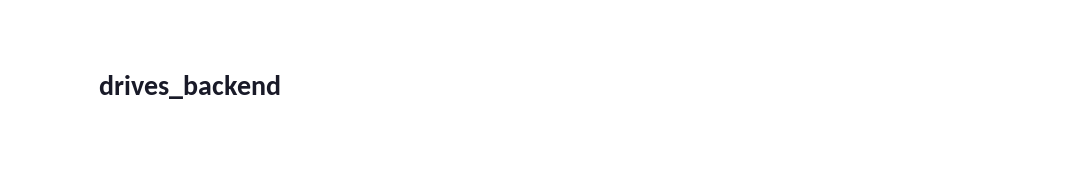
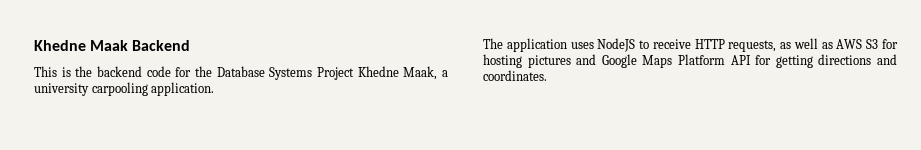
[99,75,281,99] drives_backend -> [34,40,191,51] [34,66,449,80] [34,82,215,96] [483,38,898,52] [483,54,897,68] [483,70,547,81] Khedne Maak Backend // This is the backend code for the Database Systems Project Khedne Maak, a university carpooling application. // The application uses NodeJS to receive HTTP requests, as well as AWS S3 for hosting pictures and Google Maps Platform API for getting directions and coordinates.

